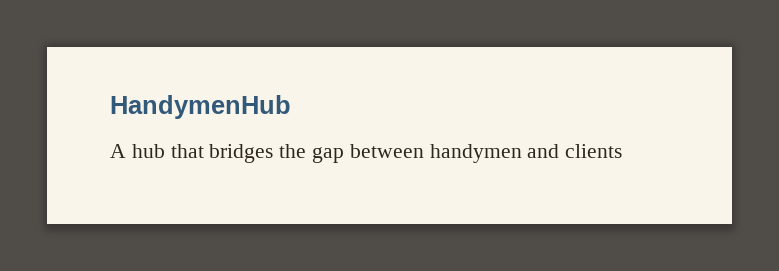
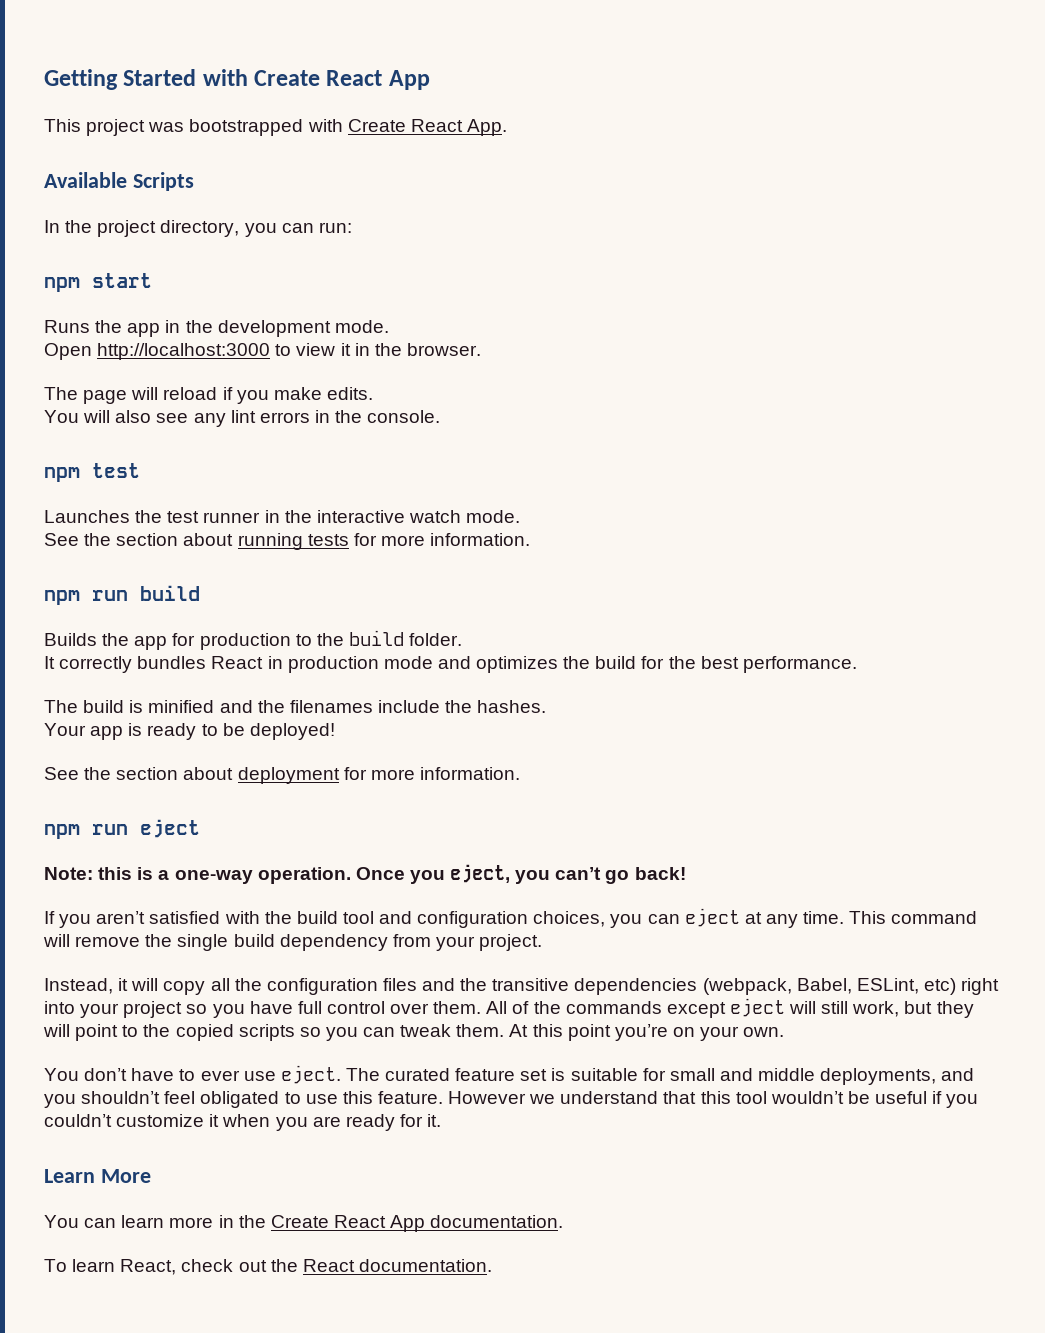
[110,95,291,119] [110,144,623,163] HandymenHub // A hub that bridges the gap between handymen and clients -> [44,69,430,90] [44,119,507,136] [44,172,194,191] [44,220,352,237] [44,273,152,292] [44,320,389,337] [44,343,481,360] [44,387,373,404] [44,410,441,427] [44,463,140,482] [44,510,521,523] [44,533,531,550] [44,585,200,605] [44,630,463,650] [44,656,857,673] [44,700,547,713] [44,723,335,740] [44,767,520,784] [44,819,200,839] [44,864,686,884] [44,908,978,928] [43,934,543,951] [44,978,1000,995] [44,998,974,1018] [43,1024,785,1041] [44,1065,975,1085] [44,1091,979,1108] [44,1114,442,1131] [44,1169,151,1183] [44,1215,564,1232] [44,1259,492,1275] Getting Started with Create React App // This project was bootstrapped with Create React App. // Available Scripts // In the project directory, you can run: // npm start // Runs the app in the development mode. // Open http://localhost:3000 to view it in the browser. // The page will reload if you make edits. // You will also see any lint errors in the console. // npm test // Launches the test runner in the interactive watch mode. // See the section about running tests for more information. // npm run build // Builds the app for production to the build folder. // It correctly bundles React in production mode and optimizes the build for the best performance. // The build is minified and the filenames include the hashes. // Your app is ready to be deployed! // See the section about deployment for more information. // npm run eject // Note: this is a one-way operation. Once you eject, you can’t go back! // If you aren’t satisfied with the build tool and configuration choices, you can eject at any time. This command will remove the single build dependency from your project. // Instead, it will copy all the configuration files and the transitive dependencies (webpack, Babel, ESLint, etc) right into your project so you have full control over them. All of the commands except eject will still work, but they will point to the copied scripts so you can tweak them. At this point you’re on your own. // You don’t have to ever use eject. The curated feature set is suitable for small and middle deployments, and you shouldn’t feel obligated to use this feature. However we understand that this tool wouldn’t be useful if you couldn’t customize it when you are ready for it. // Learn More // You can learn more in the Create React App documentation. // To learn React, check out the React documentation.

